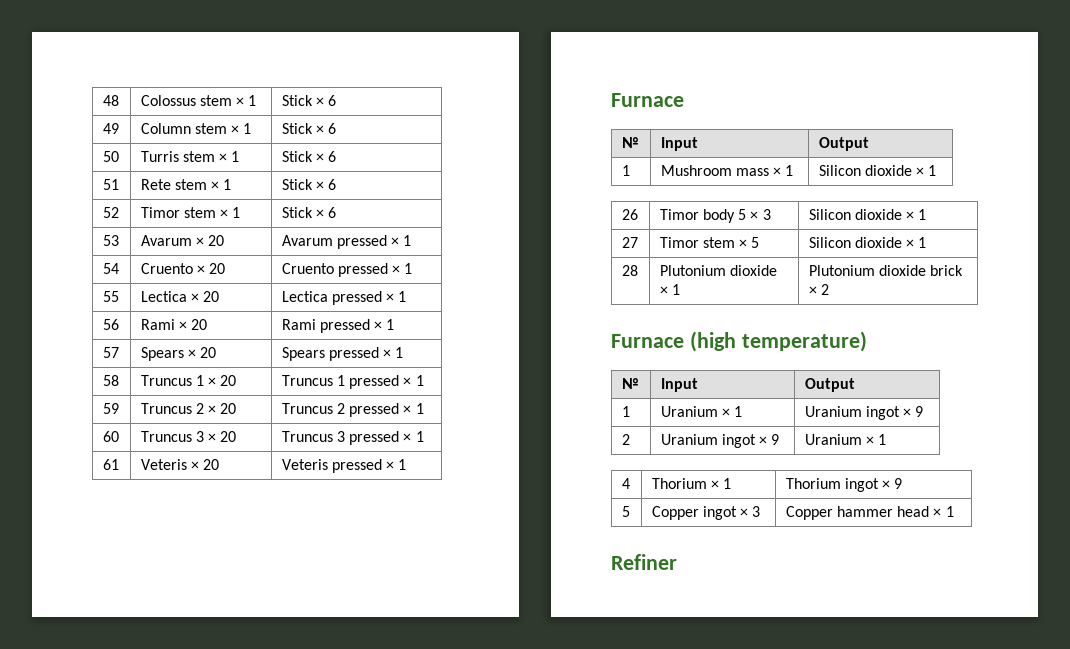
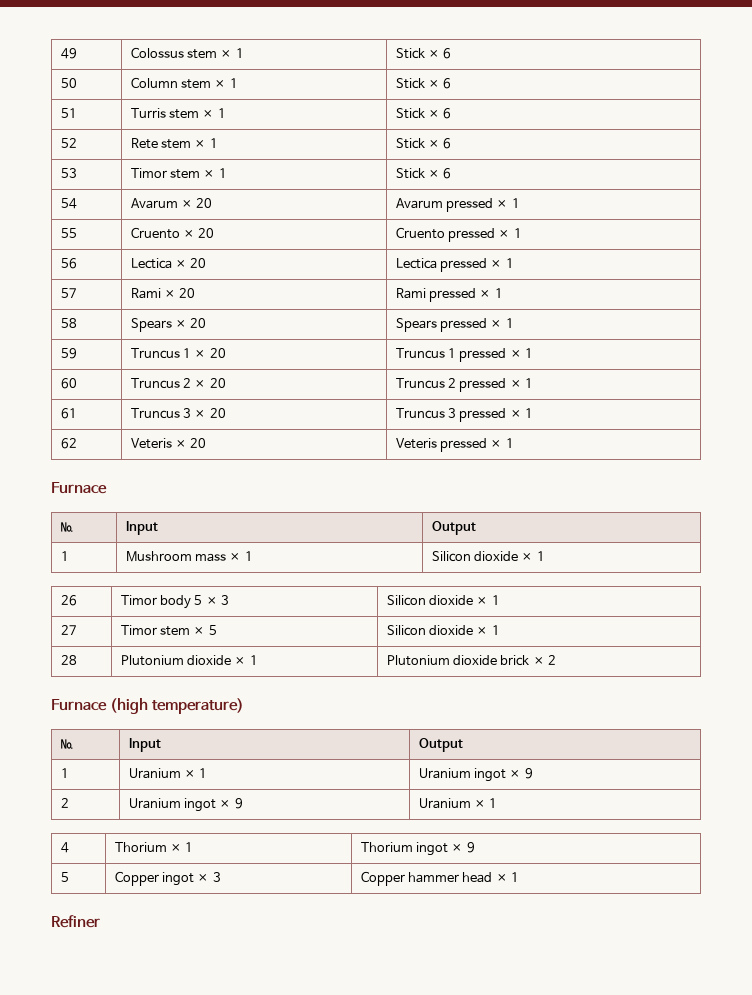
[102,95,119,106] 48 -> [60,48,77,59] 49
[102,123,119,134] 49 -> [60,78,77,88] 50
[102,151,119,162] 50 -> [60,108,77,118] 51
[102,179,119,190] 51 -> [60,138,77,148] 52
[102,207,119,218] 52 -> [60,168,77,178] 53
[102,235,119,246] 53 -> [60,198,77,209] 54
[102,263,119,274] 54 -> [60,228,77,238] 55
[102,291,119,302] 55 -> [60,258,77,269] 56
[102,319,119,330] 56 -> [60,288,77,298] 57
[102,347,119,358] 57 -> [60,318,77,328] 58
[102,375,119,386] 58 -> [60,348,77,359] 59
[102,403,119,414] 59 -> [60,378,77,389] 60
[102,431,119,442] 60 -> [60,408,77,419] 61
[102,459,119,470] 61 -> [60,438,77,449] 62

